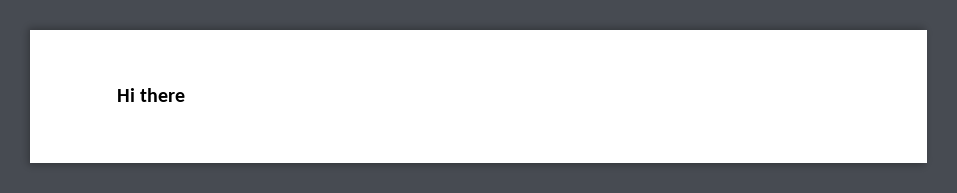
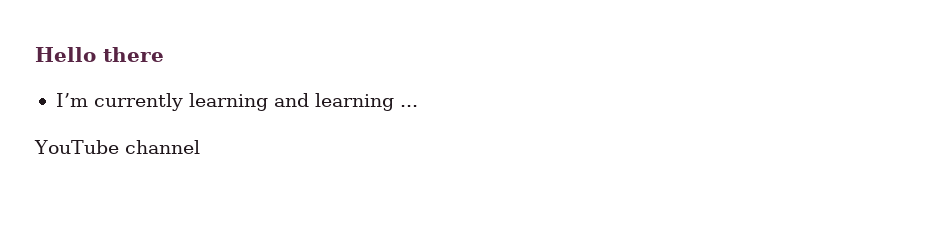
[117,88,135,102] Hi -> [35,47,96,62] Hello
(186, 95) none -> [55,93,418,111] [34,140,200,154] // I’m currently learning and learning ... // YouTube channel

